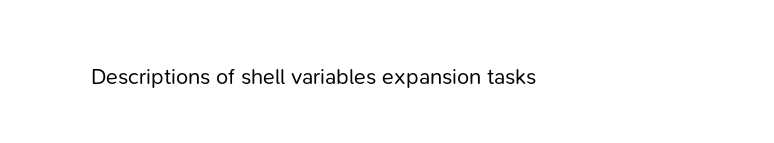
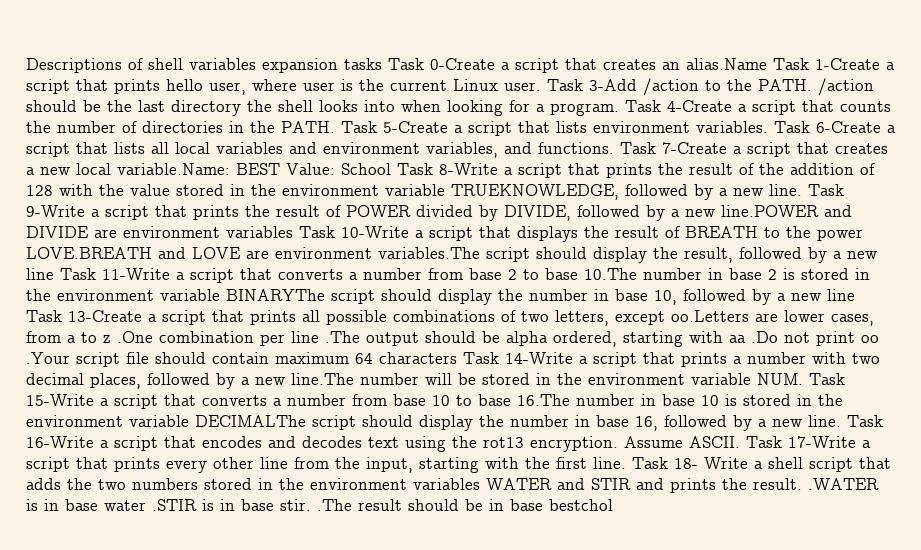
(536, 77) none -> [388,58,895,73] [26,78,874,96] [26,100,891,116] [26,121,896,136] [26,142,888,158] [26,163,875,178] [26,184,844,200] [26,205,852,221] [26,226,863,242] [26,247,878,263] [26,268,870,283] [26,289,855,305] [26,310,874,326] [26,331,879,347] [26,352,880,367] [26,373,845,389] [26,394,843,409] [26,415,883,431] [26,436,871,452] [26,457,891,473] [26,478,879,493] [26,499,613,511] Task 0-Create a script that creates an alias.Name Task 1-Create a script that prints hello user, where user is the current Linux user. Task 3-Add /action to the PATH. /action should be the last directory the shell looks into when looking for a program. Task 4-Create a script that counts the number of directories in the PATH. Task 5-Create a script that lists environment variables. Task 6-Create a script that lists all local variables and environment variables, and functions. Task 7-Create a script that creates a new local variable.Name: BEST Value: School Task 8-Write a script that prints the result of the addition of 128 with the value stored in the environment variable TRUEKNOWLEDGE, followed by a new line. Task 9-Write a script that prints the result of POWER divided by DIVIDE, followed by a new line.POWER and DIVIDE are environment variables Task 10-Write a script that displays the result of BREATH to the power LOVE.BREATH and LOVE are environment variables.The script should display the result, followed by a new line Task 11-Write a script that converts a number from base 2 to base 10.The number in base 2 is stored in the environment variable BINARYThe script should display the number in base 10, followed by a new line Task 13-Create a script that prints all possible combinations of two letters, except oo.Letters are lower cases, from a to z .One combination per line .The output should be alpha ordered, starting with aa .Do not print oo .Your script file should contain maximum 64 characters Task 14-Write a script that prints a number with two decimal places, followed by a new line.The number will be stored in the environment variable NUM. Task 15-Write a script that converts a number from base 10 to base 16.The number in base 10 is stored in the environment variable DECIMALThe script should display the number in base 16, followed by a new line. Task 16-Write a script that encodes and decodes text using the rot13 encryption. Assume ASCII. Task 17-Write a script that prints every other line from the input, starting with the first line. Task 18- Write a shell script that adds the two numbers stored in the environment variables WATER and STIR and prints the result. .WATER is in base water .STIR is in base stir. .The result should be in base bestchol

